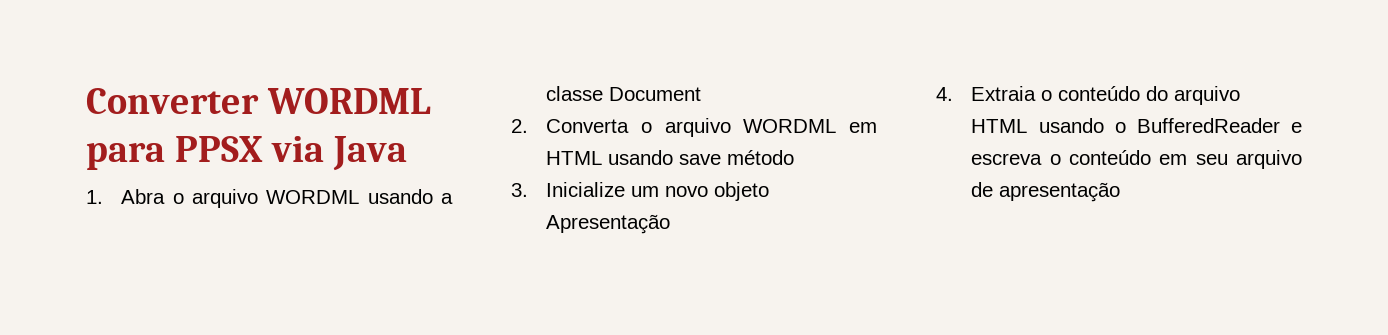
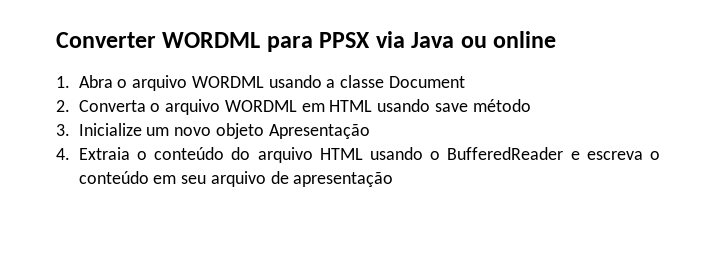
(408, 153) none -> [460,31,557,48] ou online

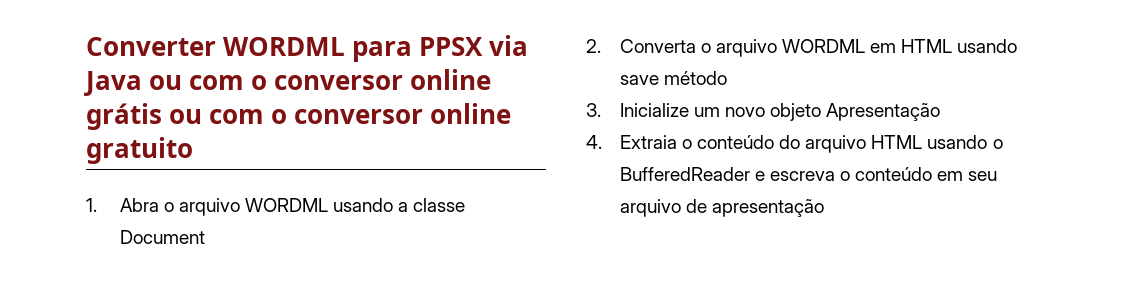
[493,31,557,48] online -> [189,69,492,90] [86,103,512,130] [86,137,193,164] com o conversor online grátis ou com o conversor online gratuito

